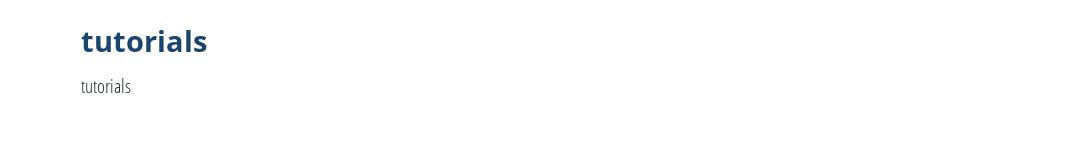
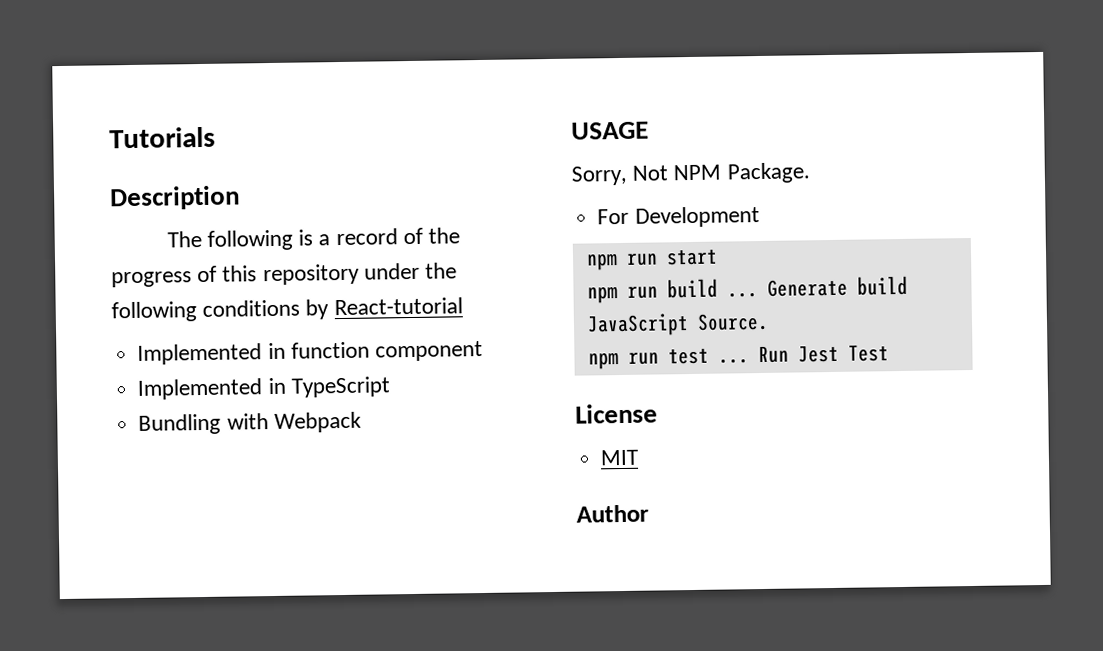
[81,30,207,52] [81,78,131,93] tutorials // tutorials -> [109,126,216,149] [109,185,240,211] [166,227,460,251] [111,262,458,288] [111,297,463,323] [137,340,483,365] [137,376,390,400] [138,411,362,435] [571,121,649,140] [571,162,810,186] [597,206,760,228] [585,249,718,271] [586,275,908,304] [586,312,769,337] [587,344,889,370] [575,403,658,424] [600,449,640,466] [576,504,649,523] Tutorials // Description // The following is a record of the progress of this repository under the following conditions by React-tutorial // Implemented in function component // Implemented in TypeScript // Bundling with Webpack // USAGE // Sorry, Not NPM Package. // For Development // npm run start // npm run build ... Generate build JavaScript Source. // npm run test ... Run Jest Test // License // MIT // Author

